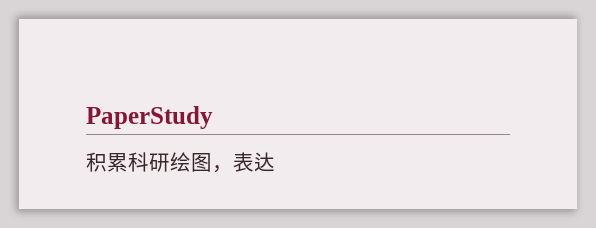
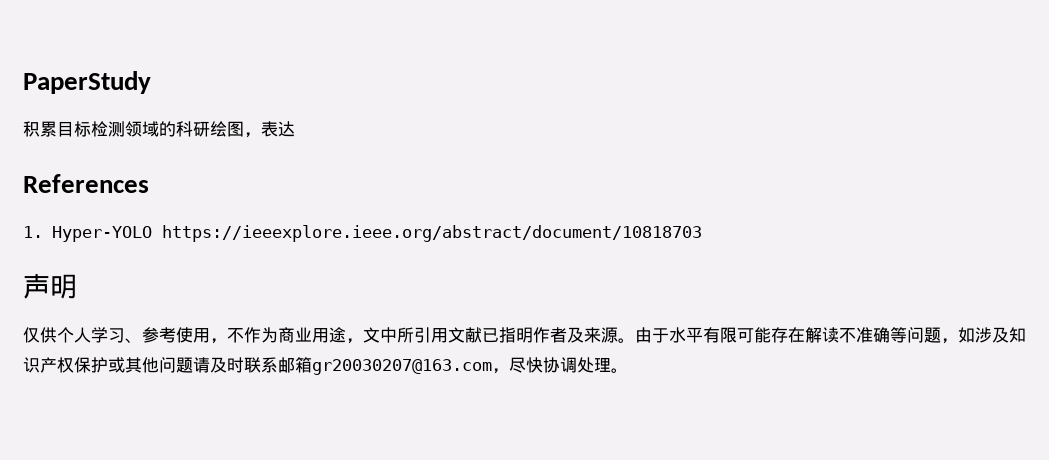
(128, 162) none -> [57,121,176,137] 目标检测领域的
(275, 162) none -> [23,174,149,193] [23,225,702,242] [23,274,77,299] [23,327,1026,344] [23,357,628,375] // References // 1. Hyper-YOLO https://ieeexplore.ieee.org/abstract/document/10818703 // 声明 // 仅供个人学习、参考使用，不作为商业用途，文中所引用文献已指明作者及来源。由于水平有限可能存在解读不准确等问题，如涉及知识产权保护或其他问题请及时联系邮箱gr20030207@163.com，尽快协调处理。

